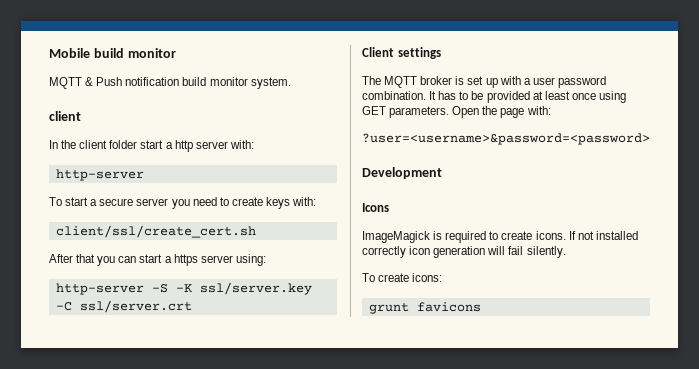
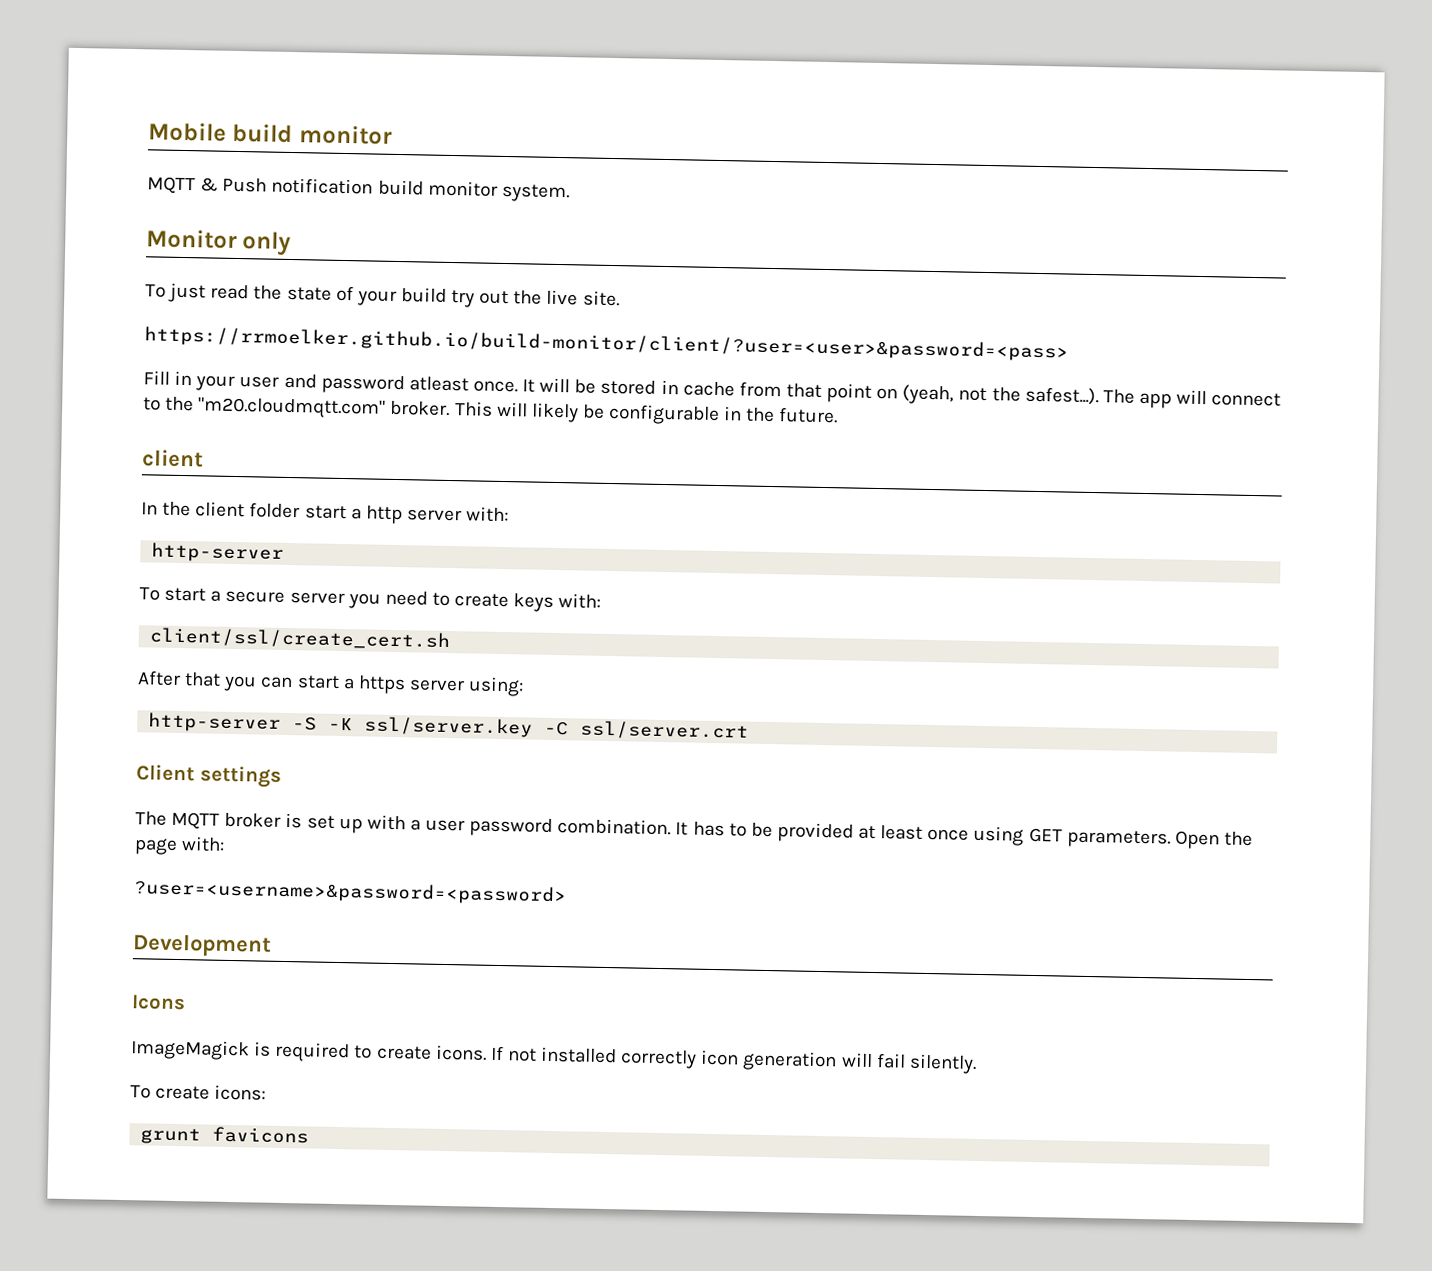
(291, 83) none -> [146,228,292,256] [145,282,620,308] [144,326,1069,362] [143,370,1282,409] [143,396,839,426] // Monitor only // To just read the state of your build try out the live site. // https://rrmoelker.github.io/build-monitor/client/?user=<user>&password=<pass> // Fill in your user and password atleast once. It will be stored in cache from that point on (yeah, not the safest...). The app will connect to the "m20.cloudmqtt.com" broker. This will likely be configurable in the future.

